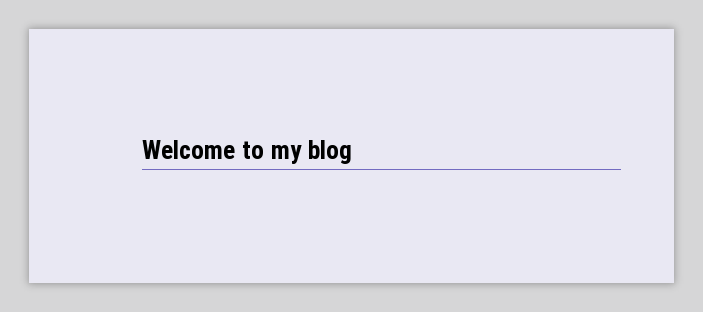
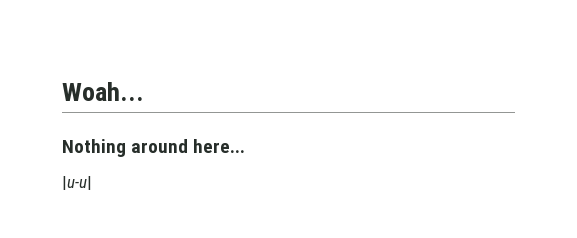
[142,140,352,164] Welcome to my blog -> [62,82,144,101] [62,139,246,157] [62,176,92,190] Woah... // Nothing around here... // |u-u|

